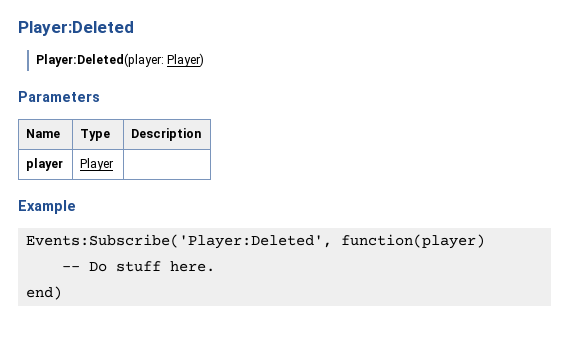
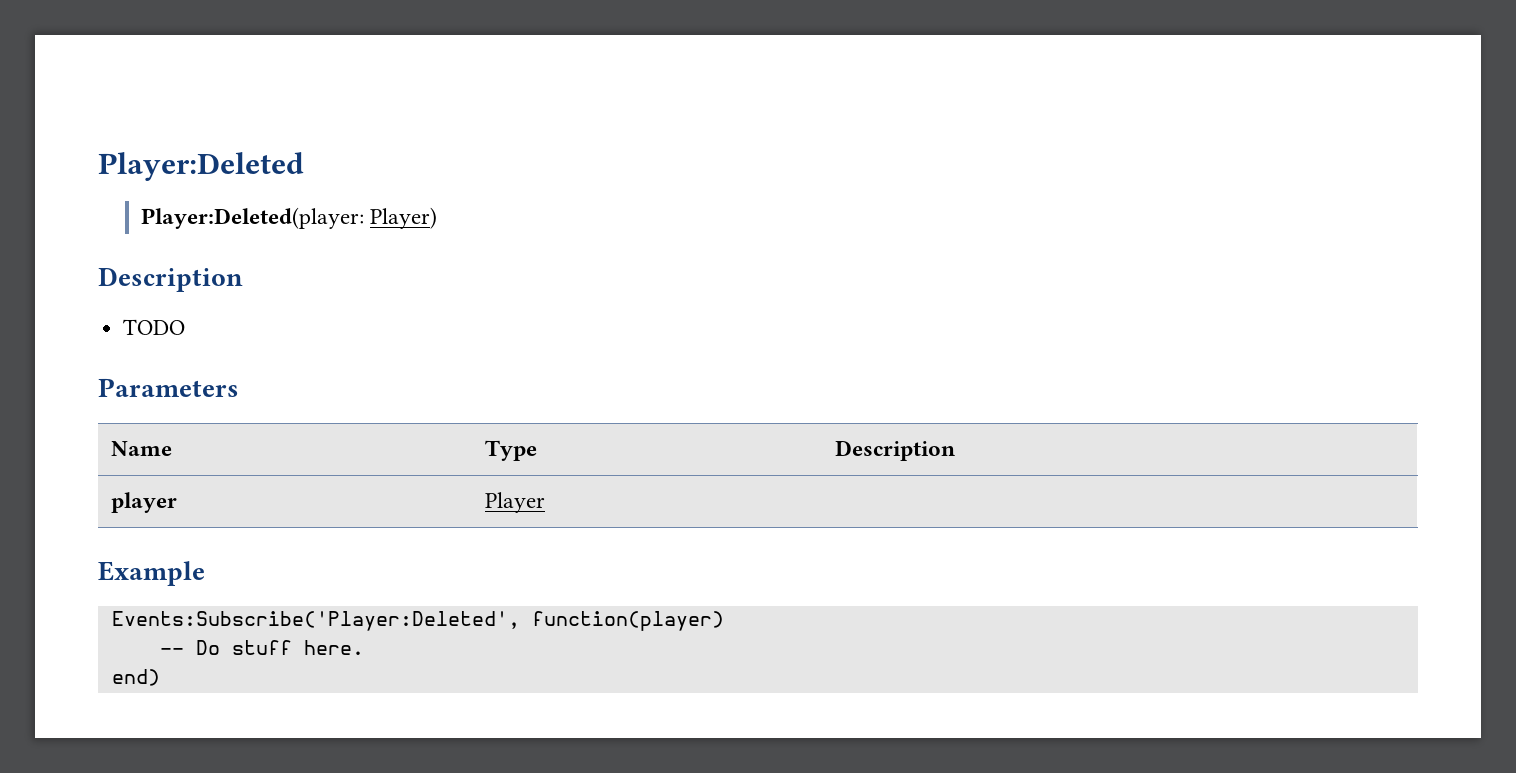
(205, 60) none -> [98,267,243,292] [123,319,186,335] // Description // TODO

